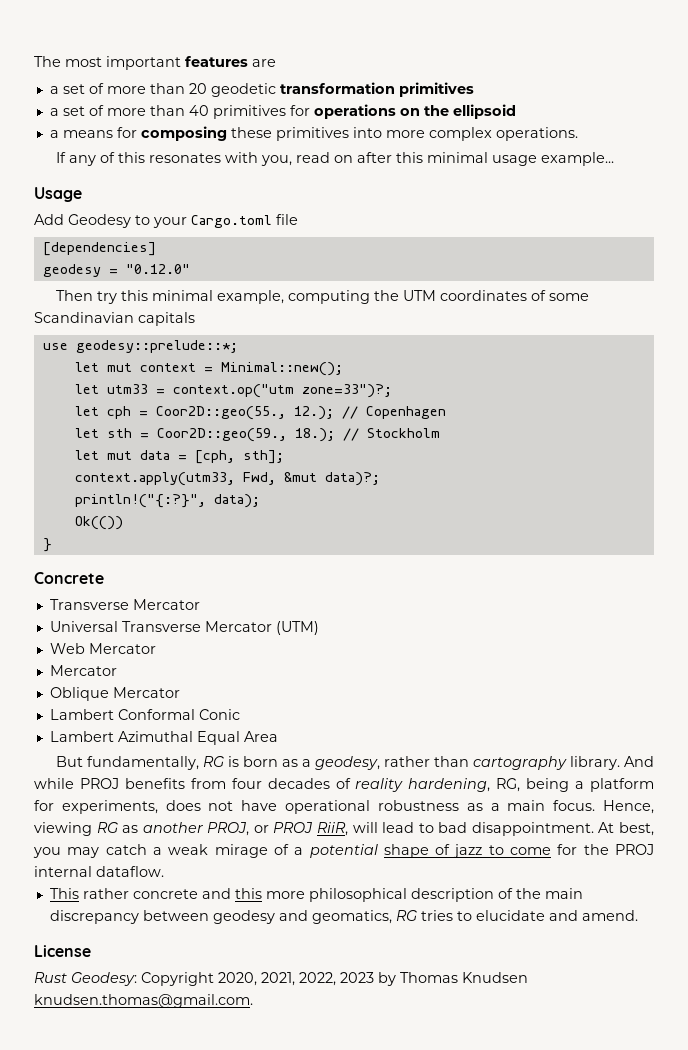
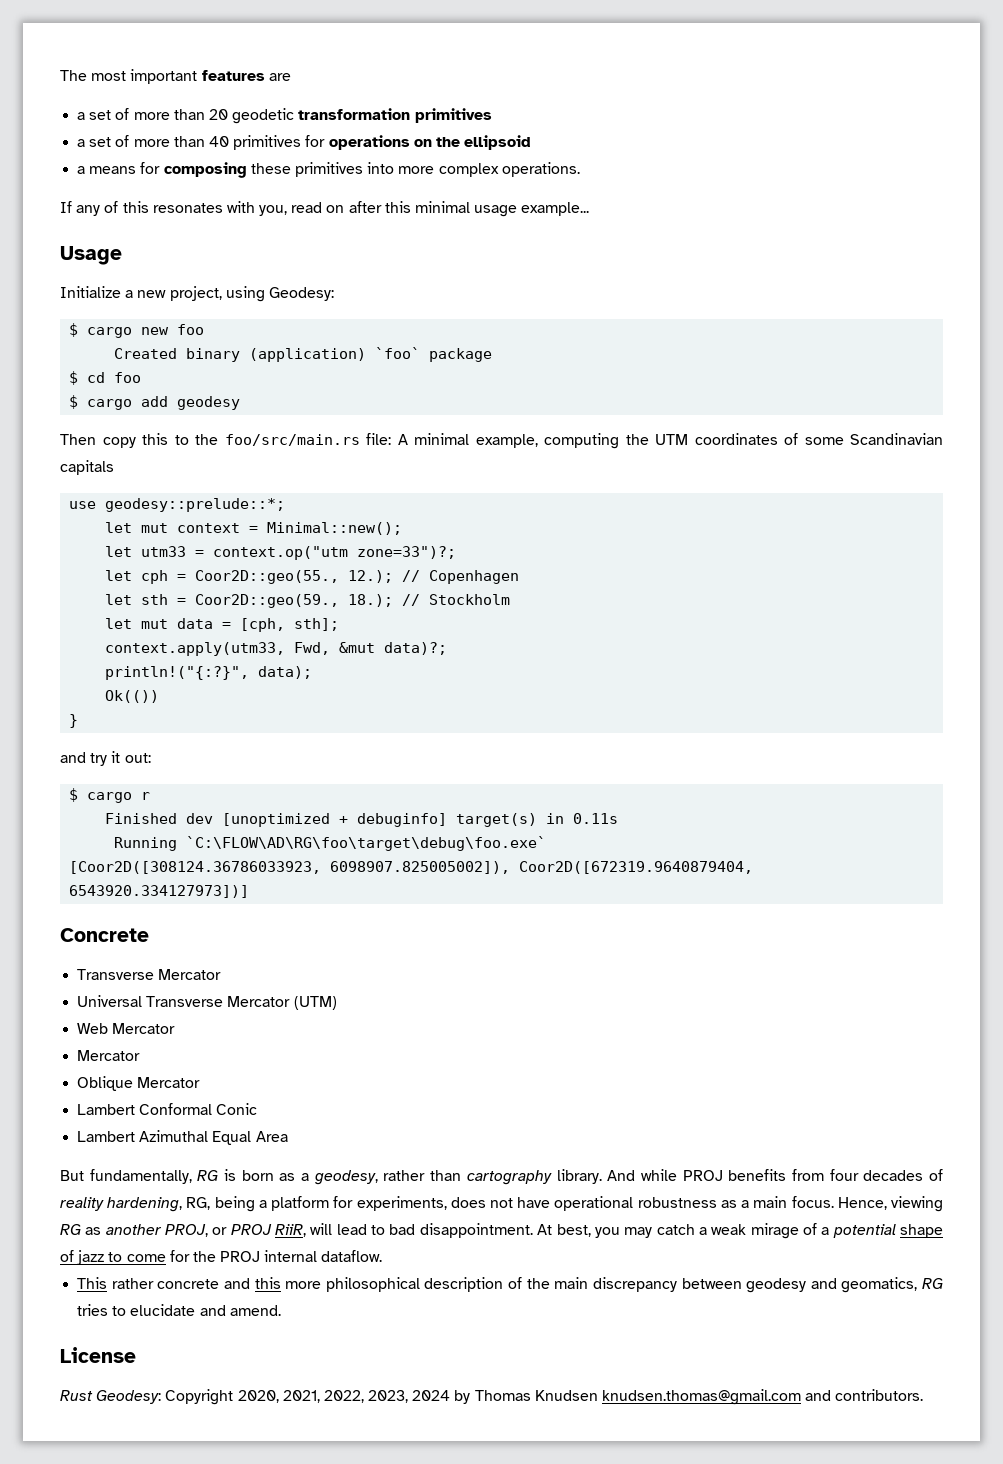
[34,214,298,228] [42,242,156,256] [42,264,190,277] Add Geodesy to your Cargo.toml file // [dependencies] // geodesy = "0.12.0" -> [60,286,334,302] [69,323,205,338] [114,347,493,362] [69,371,142,385] [69,395,241,410] Initialize a new project, using Geodesy: // $ cargo new foo // Created binary (application) `foo` package // $ cd foo // $ cargo add geodesy
[96,290,148,304] try this -> [102,433,408,448] copy this to the foo/src/main.rs file: A
(52, 545) none -> [60,751,151,766] [69,788,151,803] [105,813,619,827] [114,836,547,851] [69,861,754,874] [69,885,250,898] // and try it out: // $ cargo r // Finished dev [unoptimized + debuginfo] target(s) in 0.11s // Running `C:\FLOW\AD\RG\foo\target\debug\foo.exe` // [Coor2D([308124.36786033923, 6098907.825005002]), Coor2D([672319.9640879404, 6543920.334127973])]
[340,972,374,983] 2023 -> [368,1390,451,1403] 2023, 2024
[34,994,253,1008] knudsen.thomas@gmail.com. -> [602,1389,924,1405] knudsen.thomas@gmail.com and contributors.

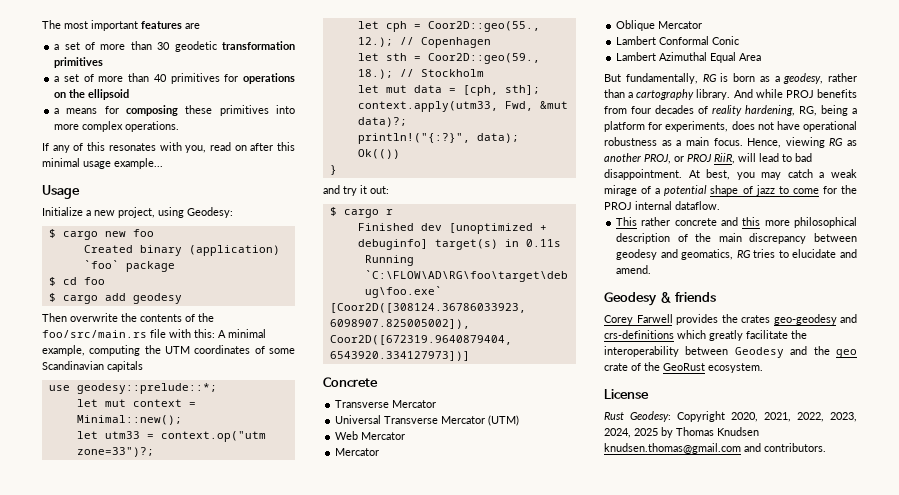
[208,109,228,120] 20 -> [157,42,171,50] 30
[102,433,391,448] copy this to the foo/src/main.rs file: -> [70,313,214,322] [42,329,215,338] overwrite the contents of the foo/src/main.rs file with this:
(462, 1175) none -> [628,92,634,98] a
(281, 1310) none -> [604,292,717,306] [604,314,857,325] [604,330,807,341] [604,346,857,358] [604,362,763,373] // Geodesy & friends // Corey Farwell provides the crates geo-geodesy and crs-definitions which greatly facilitate the interoperability between Geodesy and the geo crate of the GeoRust ecosystem.
[412,1390,451,1401] 2024 -> [604,428,658,438] 2024, 2025

